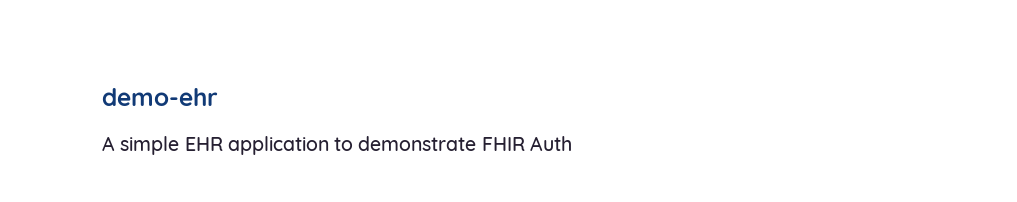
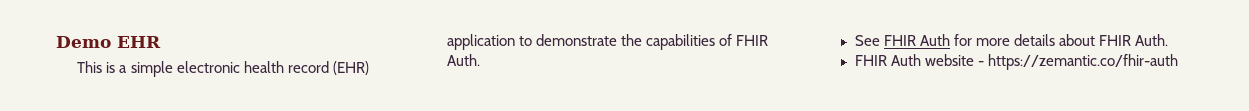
[102,88,218,106] [102,136,572,155] demo-ehr // A simple EHR application to demonstrate FHIR Auth -> [56,36,161,48] [77,61,369,77] [447,34,769,50] [447,54,480,66] [854,34,1168,46] [854,54,1178,70] Demo EHR // This is a simple electronic health record (EHR) application to demonstrate the capabilities of FHIR Auth. // See FHIR Auth for more details about FHIR Auth. // FHIR Auth website - https://zemantic.co/fhir-auth

